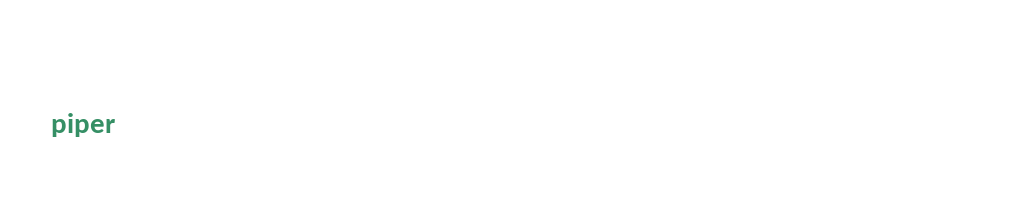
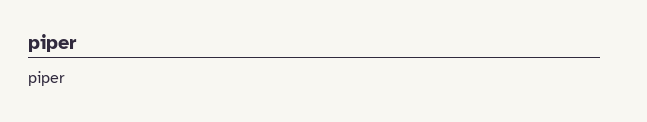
[51,113,115,137] piper -> [28,34,77,52] [28,71,65,86] piper // piper

